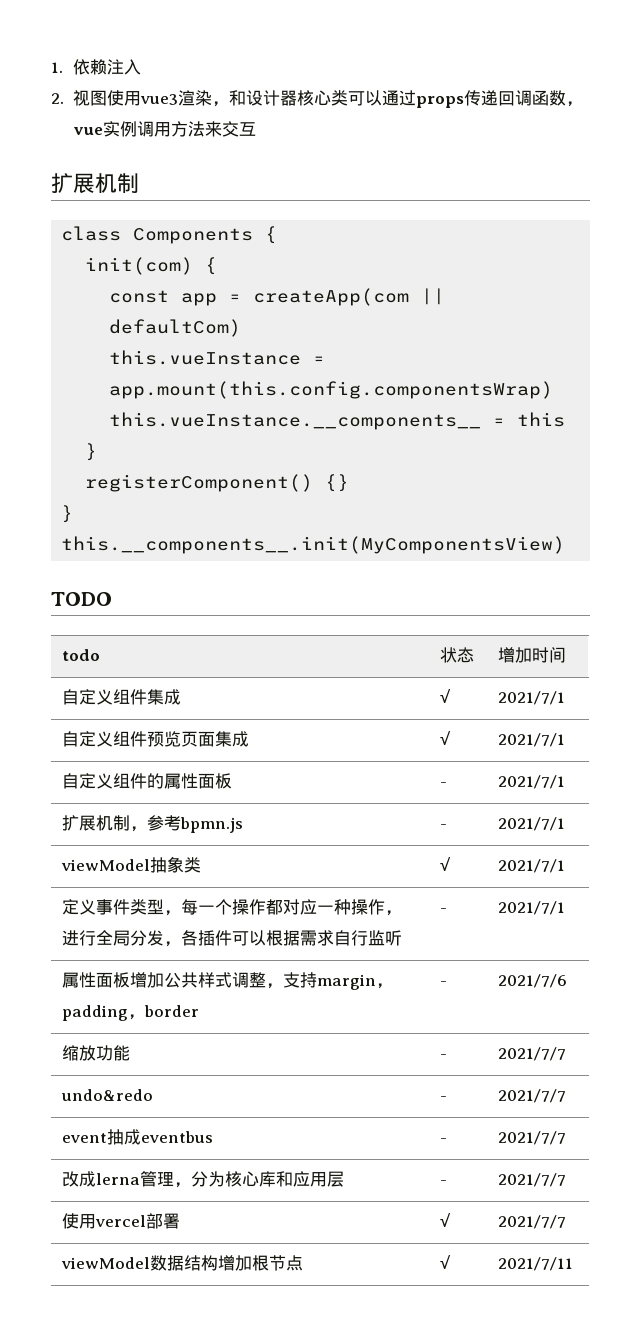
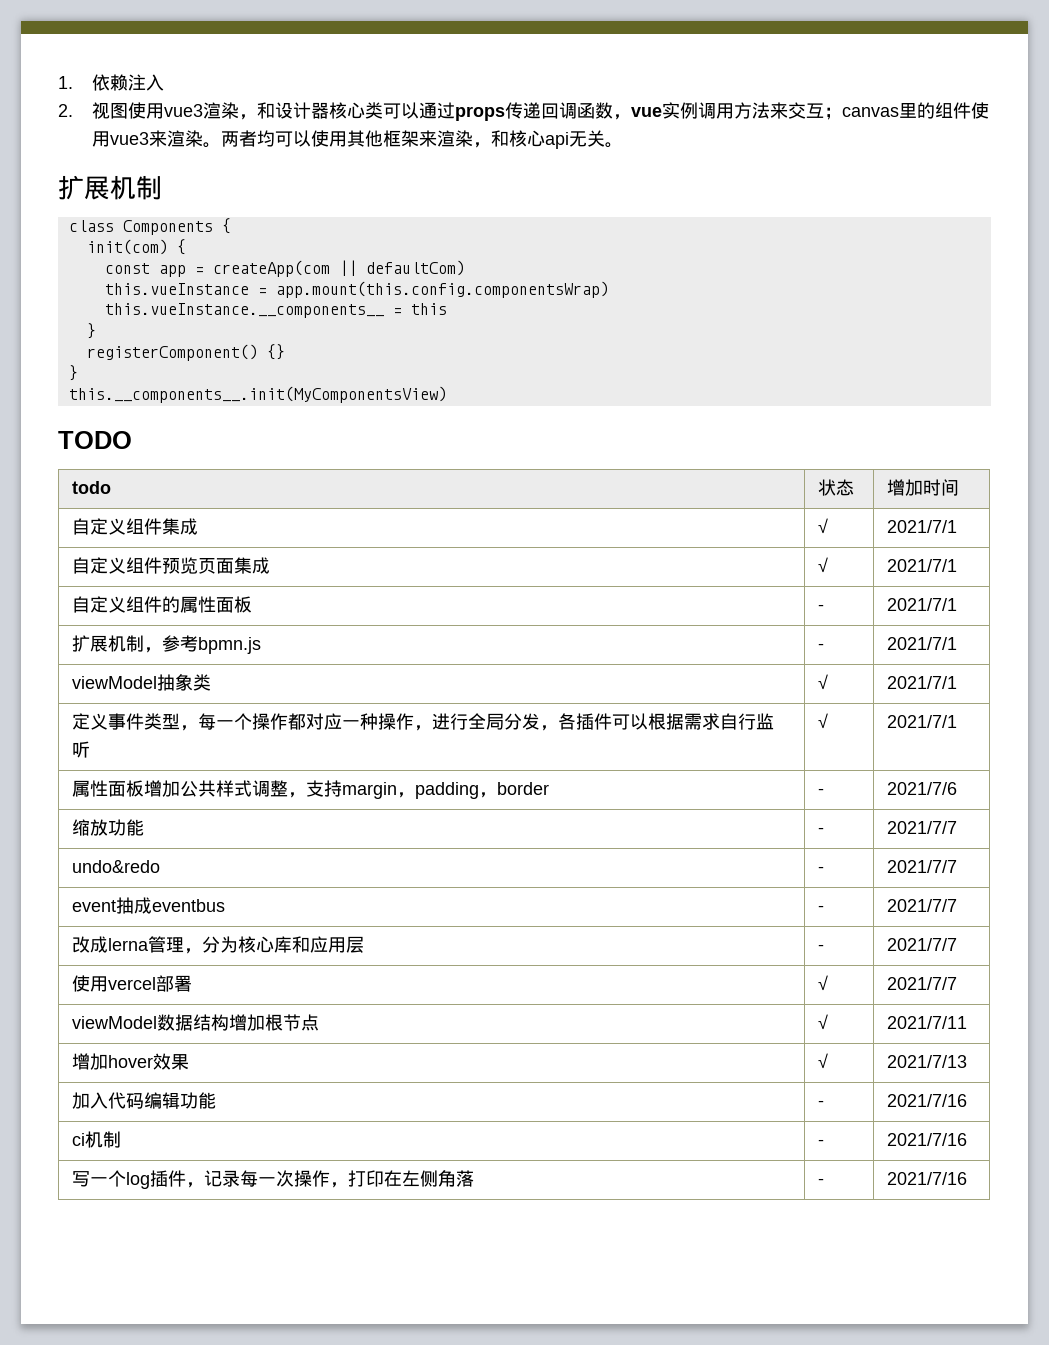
(257, 129) none -> [824,102,990,120] [92,130,624,149] ；canvas里的组件使用vue3来渲染。两者均可以使用其他框架来渲染，和核心api无关。
[440,908,448,913] - -> [818,713,829,729] √
(574, 1264) none -> [72,1053,190,1070] [818,1053,829,1069] [887,1055,968,1068] [72,1092,217,1109] [818,1100,825,1107] [887,1094,968,1107] [72,1131,122,1148] [818,1139,825,1146] [887,1133,968,1146] [72,1170,475,1189] [818,1178,825,1185] [887,1172,968,1185] // 增加hover效果 | √ | 2021/7/13 // 加入代码编辑功能 | - | 2021/7/16 // ci机制 | - | 2021/7/16 // 写一个log插件，记录每一次操作，打印在左侧角落 | - | 2021/7/16

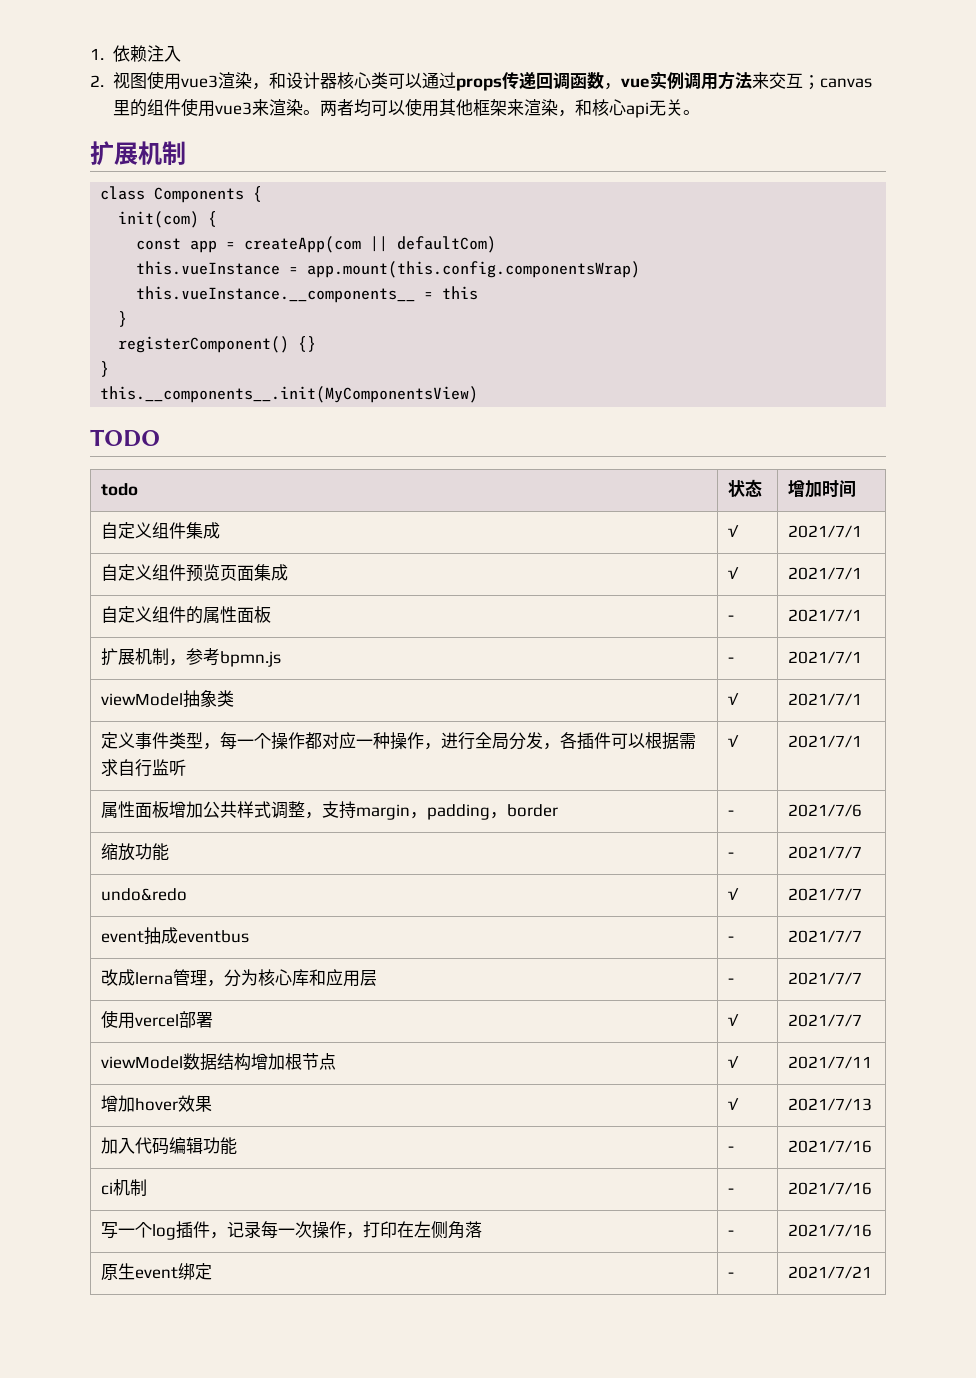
[818,866,825,873] - -> [727,888,739,900] √
(968, 1178) none -> [100,1263,212,1280] [727,1272,734,1278] [787,1266,872,1279] // 原生event绑定 | - | 2021/7/21

